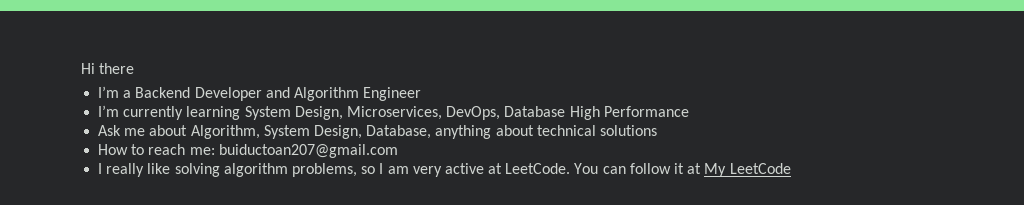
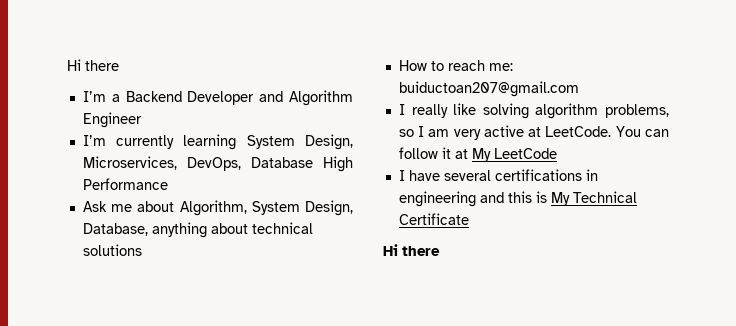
(791, 168) none -> [398,169,598,181] [398,191,637,207] [398,213,469,225] [383,244,440,256] // I have several certifications in engineering and this is My Technical Certificate // Hi there

